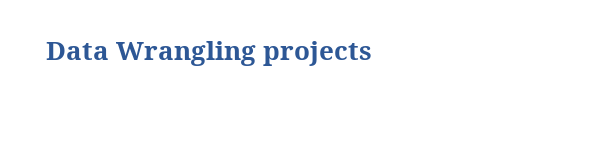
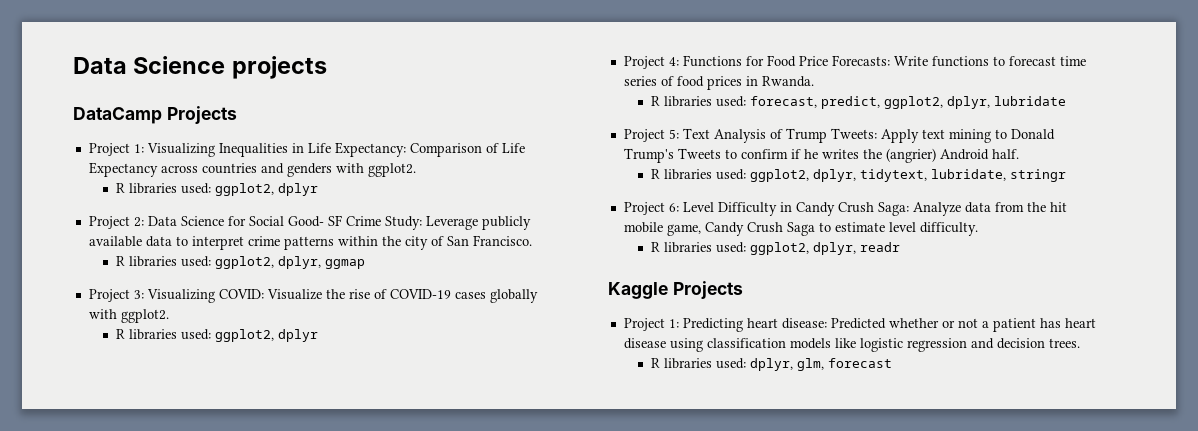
[46,41,257,66] Data Wrangling -> [73,56,226,74] Data Science
(373, 53) none -> [73,106,237,124] [88,142,525,157] [88,162,416,177] [116,183,319,196] [88,215,531,230] [88,235,532,250] [116,256,366,269] [88,289,538,303] [88,309,169,323] [116,329,319,342] [623,55,1086,69] [623,76,814,90] [651,96,1067,109] [623,128,1055,143] [623,148,1019,163] [651,169,1067,182] [623,202,1067,216] [623,222,978,236] [651,242,901,255] [608,281,743,299] [623,318,1096,332] [623,338,1080,352] [651,358,893,371] // DataCamp Projects // Project 1: Visualizing Inequalities in Life Expectancy: Comparison of Life Expectancy across countries and genders with ggplot2. // R libraries used: ggplot2, dplyr // Project 2: Data Science for Social Good- SF Crime Study: Leverage publicly available data to interpret crime patterns within the city of San Francisco. // R libraries used: ggplot2, dplyr, ggmap // Project 3: Visualizing COVID: Visualize the rise of COVID-19 cases globally with ggplot2. // R libraries used: ggplot2, dplyr // Project 4: Functions for Food Price Forecasts: Write functions to forecast time series of food prices in Rwanda. // R libraries used: forecast, predict, ggplot2, dplyr, lubridate // Project 5: Text Analysis of Trump Tweets: Apply text mining to Donald Trump's Tweets to confirm if he writes the (angrier) Android half. // R libraries used: ggplot2, dplyr, tidytext, lubridate, stringr // Project 6: Level Difficulty in Candy Crush Saga: Analyze data from the hit mobile game, Candy Crush Saga to estimate level difficulty. // R libraries used: ggplot2, dplyr, readr // Kaggle Projects // Project 1: Predicting heart disease: Predicted whether or not a patient has heart disease using classification models like logistic regression and decision trees. // R libraries used: dplyr, glm, forecast

